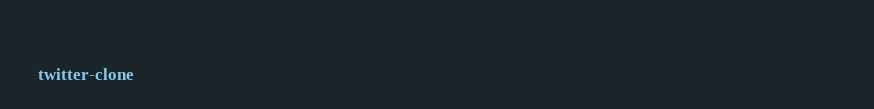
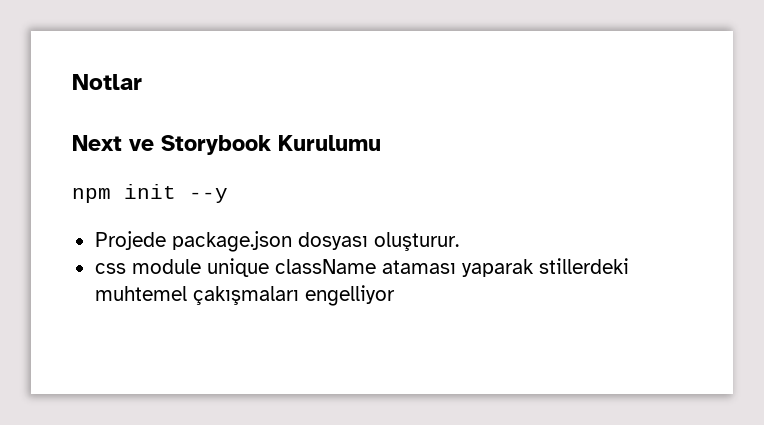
[38,68,134,80] twitter-clone -> [72,74,142,90] [72,135,381,155] [72,184,228,203] [94,231,459,252] [94,258,629,277] [94,285,395,306] Notlar // Next ve Storybook Kurulumu // npm init --y // Projede package.json dosyası oluşturur. // css module unique className ataması yaparak stillerdeki muhtemel çakışmaları engelliyor

